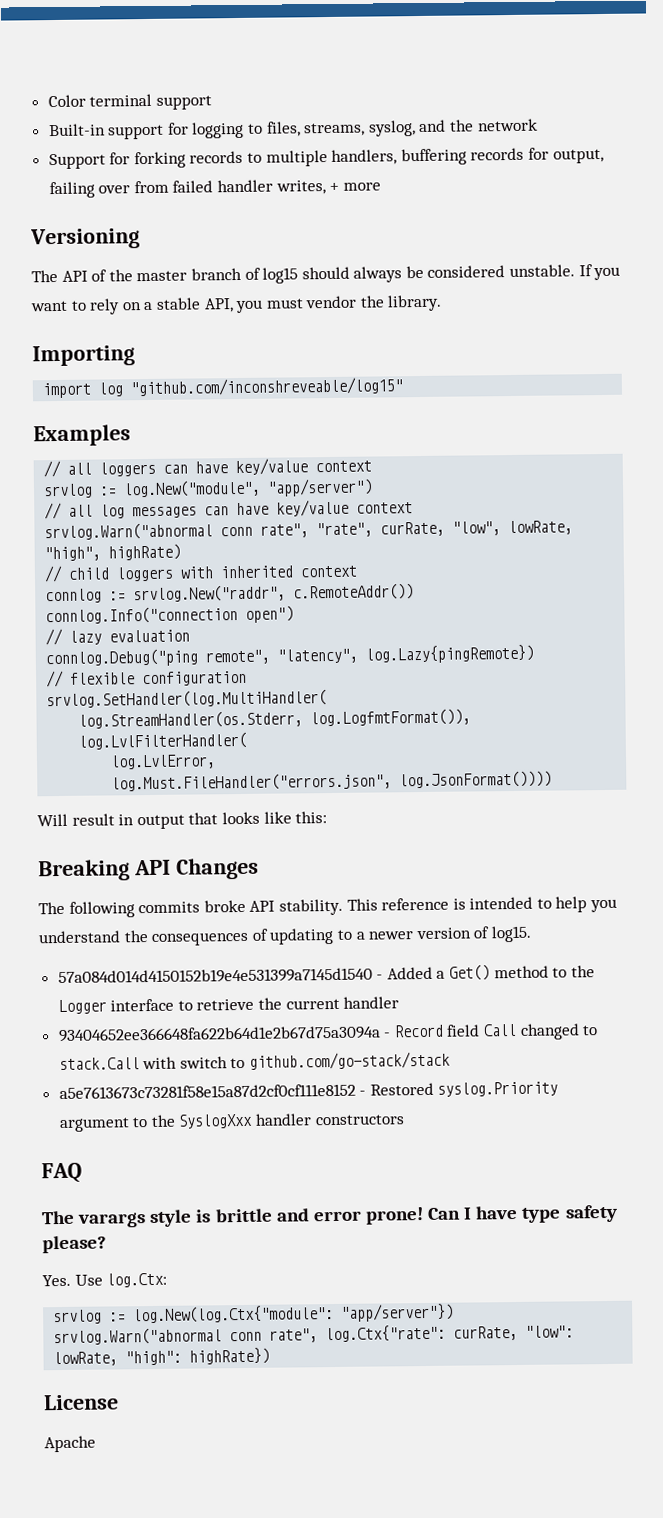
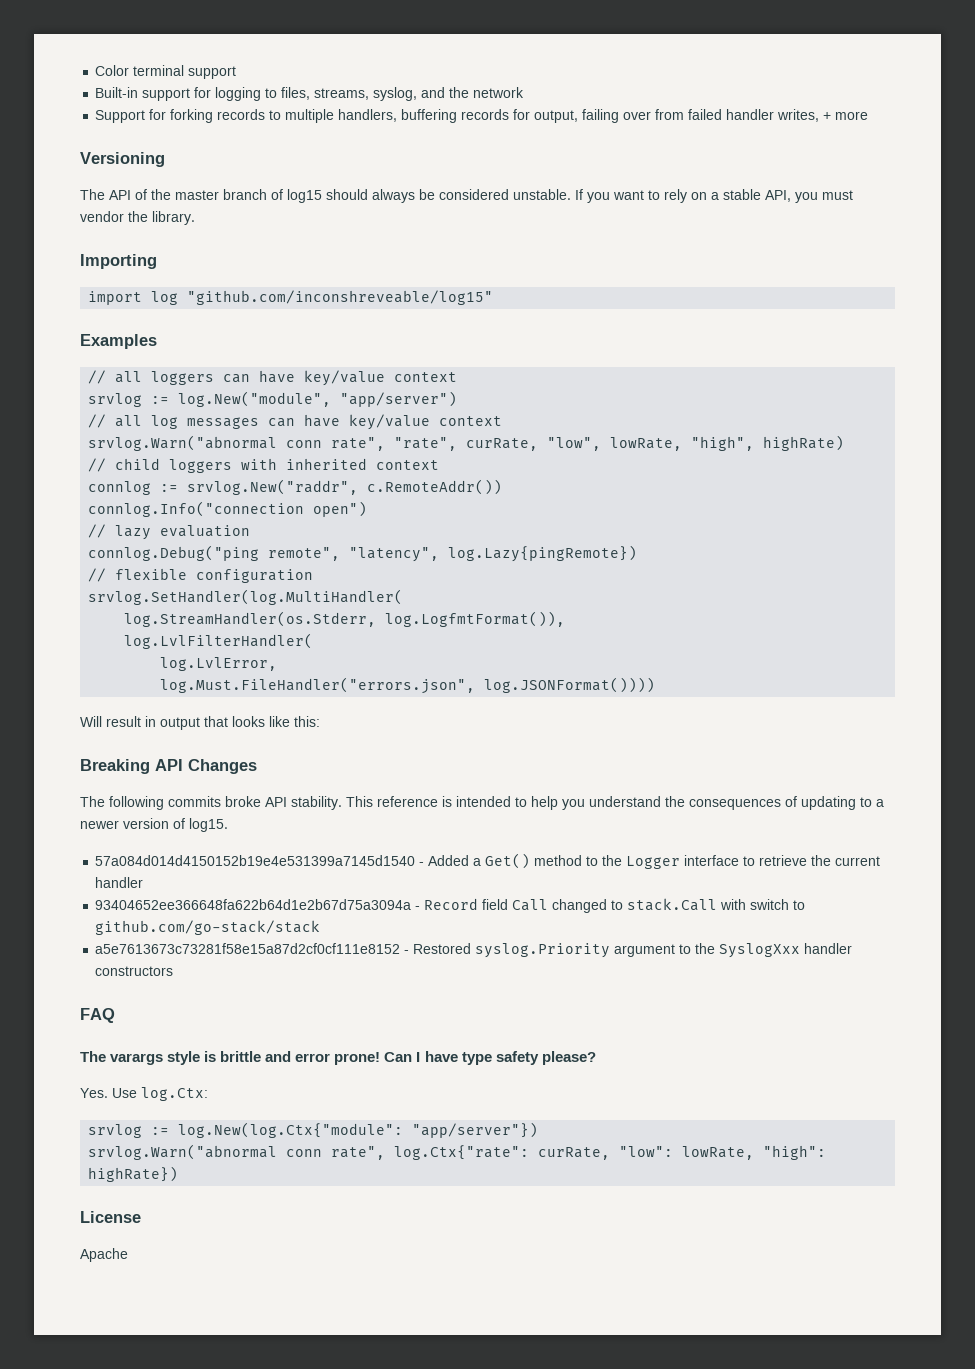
[399,770,553,789] log.JsonFormat()))) -> [484,677,656,693] log.JSONFormat())))

